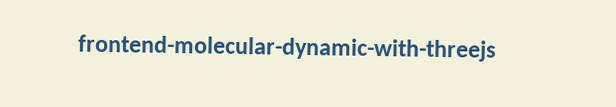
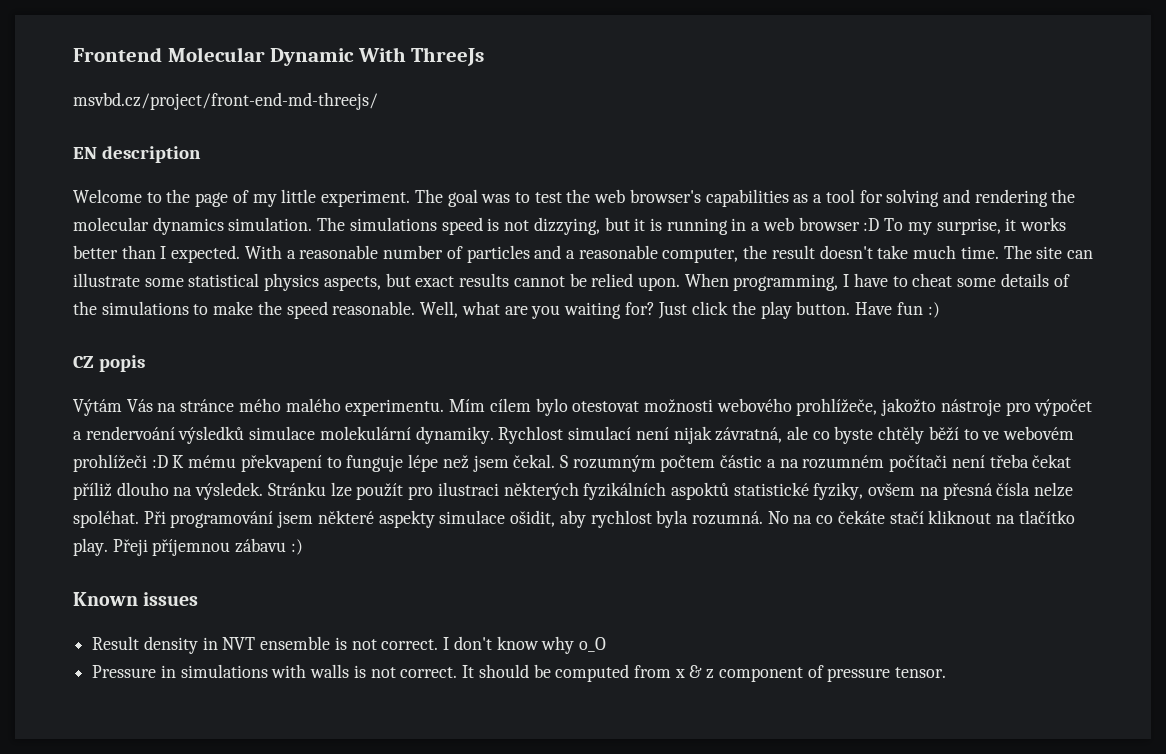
[77,34,497,62] frontend-molecular-dynamic-with-threejs -> [73,47,485,66] [73,92,378,110] [73,146,201,163] [73,189,1076,207] [73,217,1066,235] [73,245,1093,263] [73,273,1070,291] [73,301,940,319] [73,355,145,372] [73,398,1093,416] [73,426,1075,444] [73,454,1072,472] [73,482,1074,500] [73,510,1075,528] [73,538,303,556] [73,592,199,606] [92,636,606,654] [92,664,947,682] Frontend Molecular Dynamic With ThreeJs // msvbd.cz/project/front-end-md-threejs/ // EN description // Welcome to the page of my little experiment. The goal was to test the web browser's capabilities as a tool for solving and rendering the molecular dynamics simulation. The simulations speed is not dizzying, but it is running in a web browser :D To my surprise, it works better than I expected. With a reasonable number of particles and a reasonable computer, the result doesn't take much time. The site can illustrate some statistical physics aspects, but exact results cannot be relied upon. When programming, I have to cheat some details of the simulations to make the speed reasonable. Well, what are you waiting for? Just click the play button. Have fun :) // CZ popis // Výtám Vás na stránce mého malého experimentu. Mím cílem bylo otestovat možnosti webového prohlížeče, jakožto nástroje pro výpočet a rendervoání výsledků simulace molekulární dynamiky. Rychlost simulací není nijak závratná, ale co byste chtěly běží to ve webovém prohlížeči :D K mému překvapení to funguje lépe než jsem čekal. S rozumným počtem částic a na rozumném počítači není třeba čekat příliž dlouho na výsledek. Stránku lze použít pro ilustraci některých fyzikálních aspoktů statistické fyziky, ovšem na přesná čísla nelze spoléhat. Při programování jsem některé aspekty simulace ošidit, aby rychlost byla rozumná. No na co čekáte stačí kliknout na tlačítko play. Přeji příjemnou zábavu :) // Known issues // Result density in NVT ensemble is not correct. I don't know why o_O // Pressure in simulations with walls is not correct. It should be computed from x & z component of pressure tensor.

